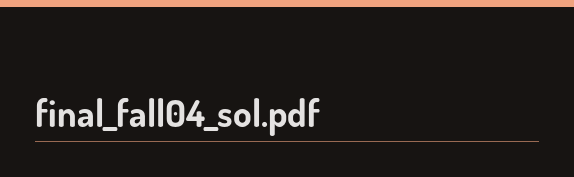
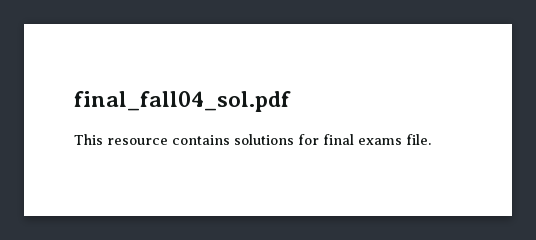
(320, 117) none -> [74,134,431,145] // This resource contains solutions for final exams file.

